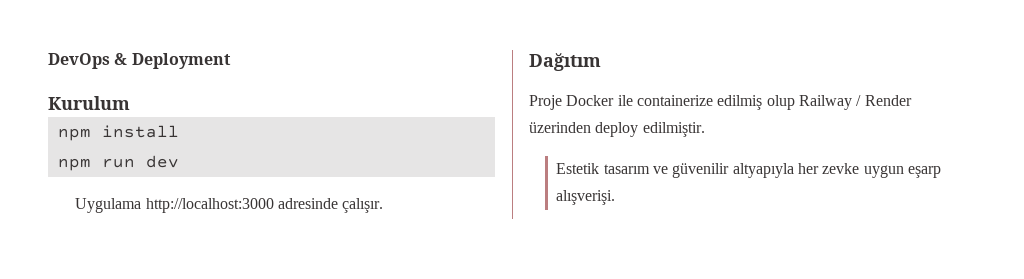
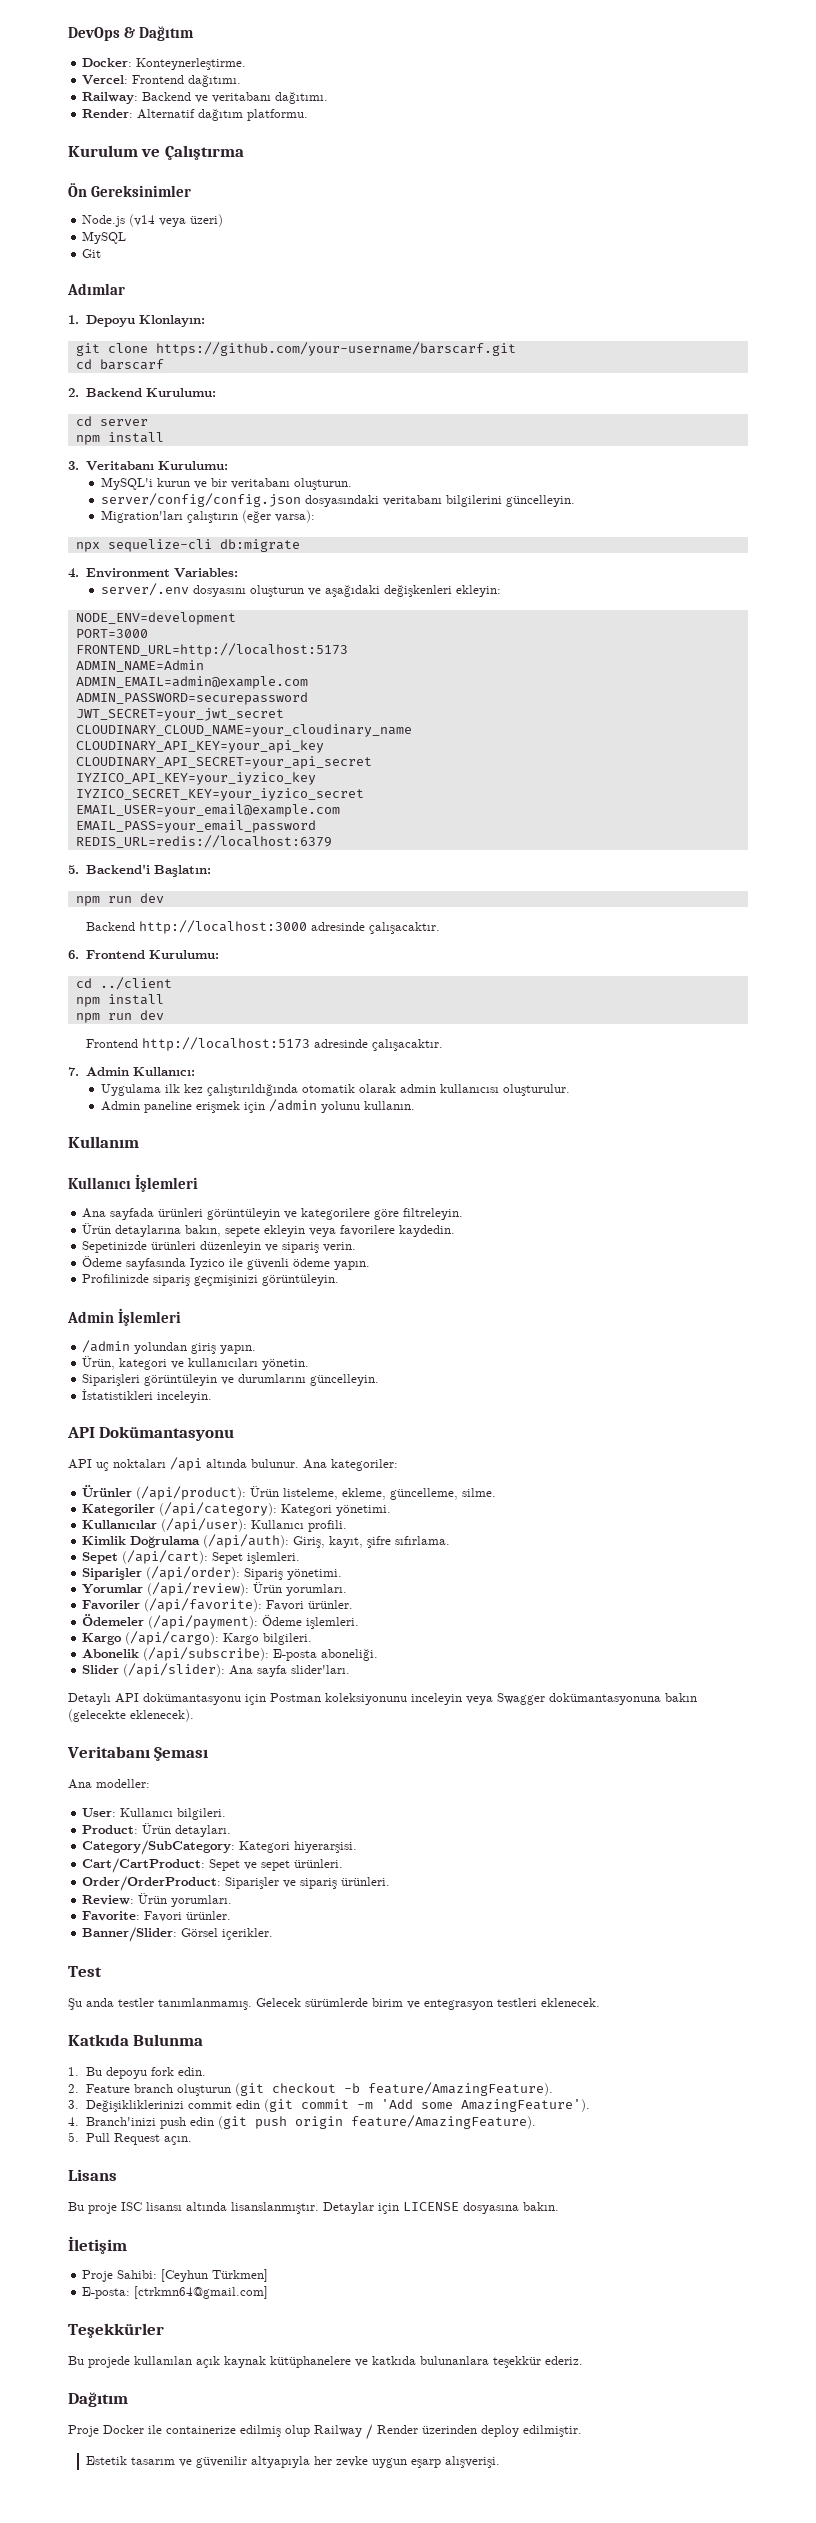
[131,53,231,69] [48,96,130,110] Deployment // Kurulum -> [139,26,195,41] [82,58,247,70] [82,75,242,87] [82,92,329,104] [82,109,309,121] [68,145,244,160] [68,183,192,197] [82,214,224,227] [82,231,127,244] [82,249,102,258] [67,283,125,295] [68,315,206,327] [75,342,516,356] [75,359,164,370] [68,388,217,397] [75,416,148,426] [75,432,164,445] [68,461,229,471] [100,477,352,490] [100,493,575,507] [100,510,315,523] [75,539,300,552] [68,568,239,578] [100,583,501,597] [75,612,236,625] [75,629,148,638] [75,643,348,657] [75,660,204,672] [75,676,308,689] [75,692,308,705] [75,708,284,721] [75,724,412,737] [75,740,324,753] [75,756,372,769] [75,772,316,785] [75,788,364,801] [75,804,340,817] [75,820,316,833] [75,835,332,848] [68,864,212,877] [75,893,164,906] [86,920,441,934] [68,950,220,959] [75,977,172,990] Dağıtım // Docker: Konteynerleştirme. // Vercel: Frontend dağıtımı. // Railway: Backend ve veritabanı dağıtımı. // Render: Alternatif dağıtım platformu. // Kurulum ve Çalıştırma // Ön Gereksinimler // Node.js (v14 veya üzeri) // MySQL // Git // Adımlar // 1. Depoyu Klonlayın: // git clone https://github.com/your-username/barscarf.git // cd barscarf // 2. Backend Kurulumu: // cd server // npm install // 3. Veritabanı Kurulumu: // MySQL'i kurun ve bir veritabanı oluşturun. // server/config/config.json dosyasındaki veritabanı bilgilerini güncelleyin. // Migration'ları çalıştırın (eğer varsa): // npx sequelize-cli db:migrate // 4. Environment Variables: // server/.env dosyasını oluşturun ve aşağıdaki değişkenleri ekleyin: // NODE_ENV=development // PORT=3000 // FRONTEND_URL=http://localhost:5173 // ADMIN_NAME=Admin // ADMIN_EMAIL=admin@example.com // ADMIN_PASSWORD=securepassword // JWT_SECRET=your_jwt_secret // CLOUDINARY_CLOUD_NAME=your_cloudinary_name // CLOUDINARY_API_KEY=your_api_key // CLOUDINARY_API_SECRET=your_api_secret // IYZICO_API_KEY=your_iyzico_key // IYZICO_SECRET_KEY=your_iyzico_secret // EMAIL_USER=your_email@example.com // EMAIL_PASS=your_email_password // REDIS_URL=redis://localhost:6379 // 5. Backend'i Başlatın: // npm run dev // Backend http://localhost:3000 adresinde çalışacaktır. // 6. Frontend Kurulumu: // cd ../client
[75,198,384,213] Uygulama http://localhost:3000 adresinde çalışır. -> [86,1037,444,1051] [68,1067,196,1076] [100,1084,570,1096] [100,1099,415,1113] [68,1136,139,1148] [68,1174,199,1192] [82,1208,464,1220] [82,1223,456,1237] [82,1241,357,1253] [82,1256,371,1270] [82,1274,340,1286] [67,1308,182,1326] [82,1340,257,1354] [82,1356,310,1370] [82,1374,380,1386] [82,1389,213,1403] [67,1426,235,1441] [68,1457,398,1471] [82,1485,497,1500] [82,1502,392,1516] [82,1518,348,1532] [82,1534,451,1548] [82,1550,301,1564] [82,1566,343,1580] [82,1582,348,1596] [82,1598,354,1612] [82,1614,360,1629] [82,1631,313,1645] [82,1647,379,1661] [82,1663,351,1677] [68,1693,697,1705] [68,1709,194,1722] [67,1746,209,1761] [68,1779,150,1789] [82,1808,227,1820] [82,1823,232,1837] [82,1840,358,1855] [82,1858,344,1873] [82,1876,391,1891] [82,1893,233,1907] [82,1911,232,1922] [82,1927,274,1942] [68,1966,102,1977] [68,1998,600,2010] [68,2034,204,2046] [68,2067,207,2079] [68,2082,554,2096] [68,2099,591,2112] [68,2115,537,2129] [68,2132,193,2145] [68,2169,117,2181] [68,2202,559,2214] [68,2236,127,2254] [82,2269,269,2282] [82,2286,269,2299] [68,2323,164,2338] [68,2356,583,2368] Frontend http://localhost:5173 adresinde çalışacaktır. // 7. Admin Kullanıcı: // Uygulama ilk kez çalıştırıldığında otomatik olarak admin kullanıcısı oluşturulur. // Admin paneline erişmek için /admin yolunu kullanın. // Kullanım // Kullanıcı İşlemleri // Ana sayfada ürünleri görüntüleyin ve kategorilere göre filtreleyin. // Ürün detaylarına bakın, sepete ekleyin veya favorilere kaydedin. // Sepetinizde ürünleri düzenleyin ve sipariş verin. // Ödeme sayfasında Iyzico ile güvenli ödeme yapın. // Profilinizde sipariş geçmişinizi görüntüleyin. // Admin İşlemleri // /admin yolundan giriş yapın. // Ürün, kategori ve kullanıcıları yönetin. // Siparişleri görüntüleyin ve durumlarını güncelleyin. // İstatistikleri inceleyin. // API Dokümantasyonu // API uç noktaları /api altında bulunur. Ana kategoriler: // Ürünler (/api/product): Ürün listeleme, ekleme, güncelleme, silme. // Kategoriler (/api/category): Kategori yönetimi. // Kullanıcılar (/api/user): Kullanıcı profili. // Kimlik Doğrulama (/api/auth): Giriş, kayıt, şifre sıfırlama. // Sepet (/api/cart): Sepet işlemleri. // Siparişler (/api/order): Sipariş yönetimi. // Yorumlar (/api/review): Ürün yorumları. // Favoriler (/api/favorite): Favori ürünler. // Ödemeler (/api/payment): Ödeme işlemleri. // Kargo (/api/cargo): Kargo bilgileri. // Abonelik (/api/subscribe): E-posta aboneliği. // Slider (/api/slider): Ana sayfa slider'ları. // Detaylı API dokümantasyonu için Postman koleksiyonunu inceleyin veya Swagger dokümantasyonuna bakın (gelecekte eklenecek). // Veritabanı Şeması // Ana modeller: // User: Kullanıcı bilgileri. // Product: Ürün detayları. // Category/SubCategory: Kategori hiyerarşisi. // Cart/CartProduct: Sepet ve sepet ürünleri. // Order/OrderProduct: Siparişler ve sipariş ürünleri. // Review: Ürün yorumları. // Favorite: Favori ürünler. // Banner/Slider: Görsel içerikler. // Test // Şu anda testler tanımlanmamış. Gelecek sürümlerde birim ve entegrasyon testleri eklenecek. // Katkıda Bulunma // 1. Bu depoyu fork edin. // 2. Feature branch oluşturun (git checkout -b feature/AmazingFeature). // 3. Değişikliklerinizi commit edin (git commit -m 'Add some AmazingFeature'). // 4. Branch'inizi push edin (git push origin feature/AmazingFeature). // 5. Pull Request açın. // Lisans // Bu proje ISC lisansı altında lisanslanmıştır. Detaylar için LICENSE dosyasına bakın. // İletişim // Proje Sahibi: [Ceyhun Türkmen] // E-posta: [ctrkmn64@gmail.com] // Teşekkürler // Bu projede kullanılan açık kaynak kütüphanelere ve katkıda bulunanlara teşekkür ederiz.

